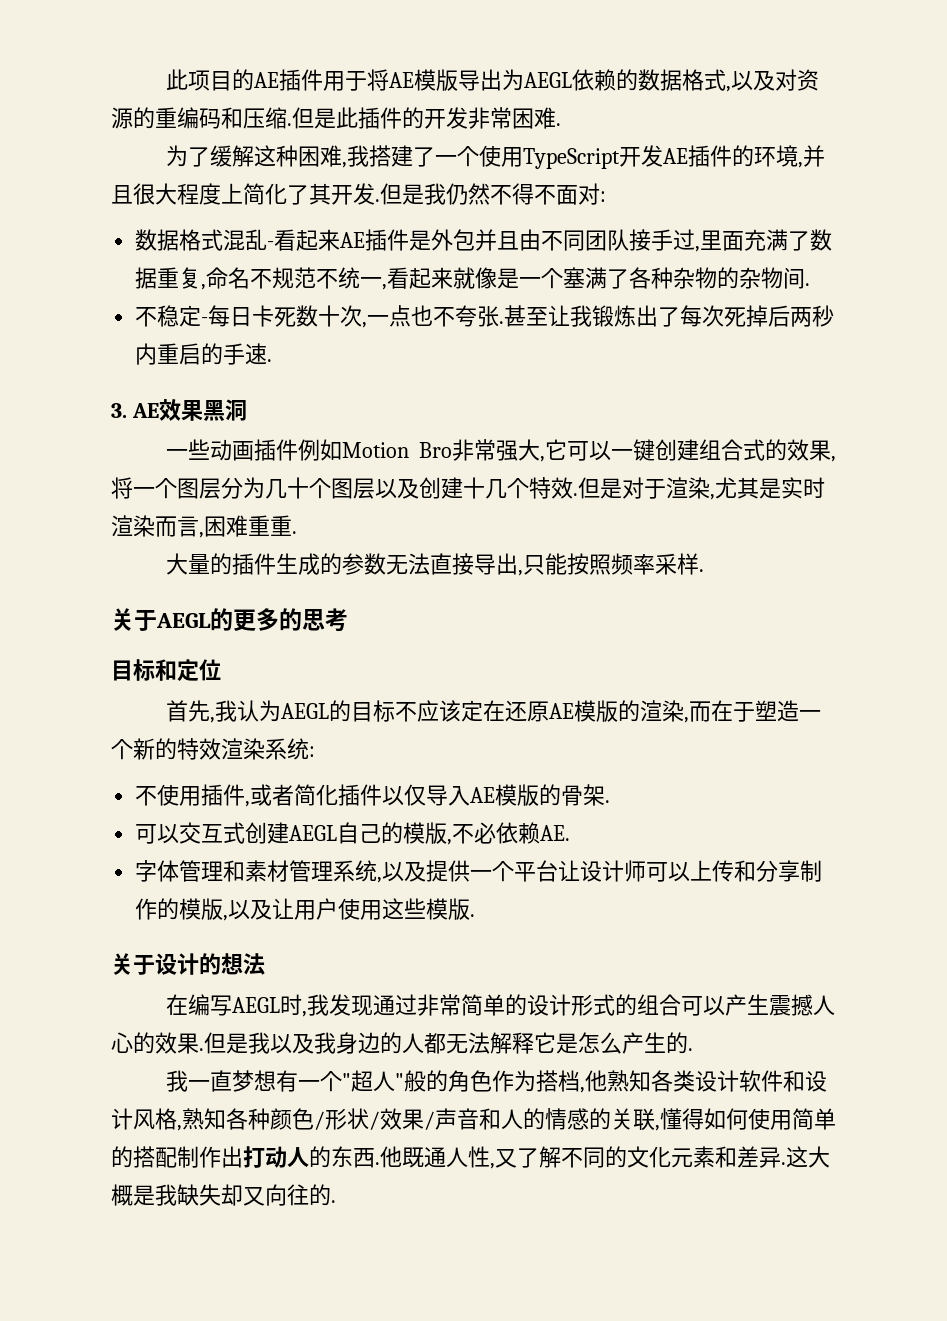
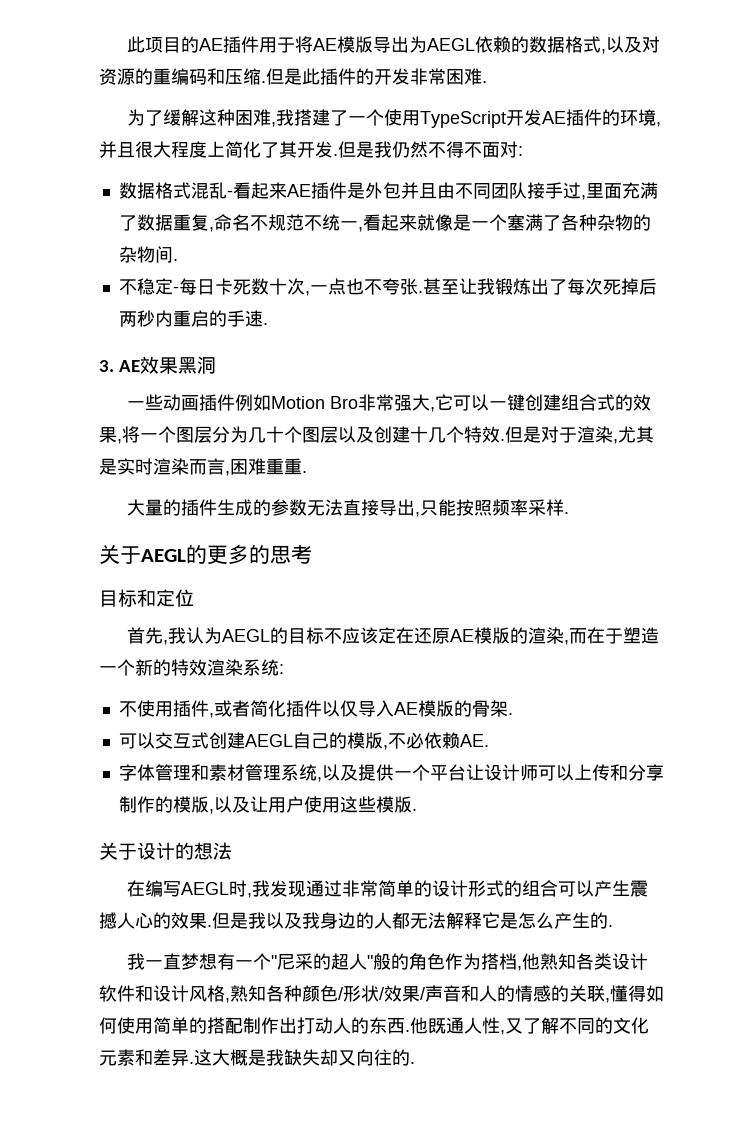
(352, 1081) none -> [276,953,331,970] 尼采的

